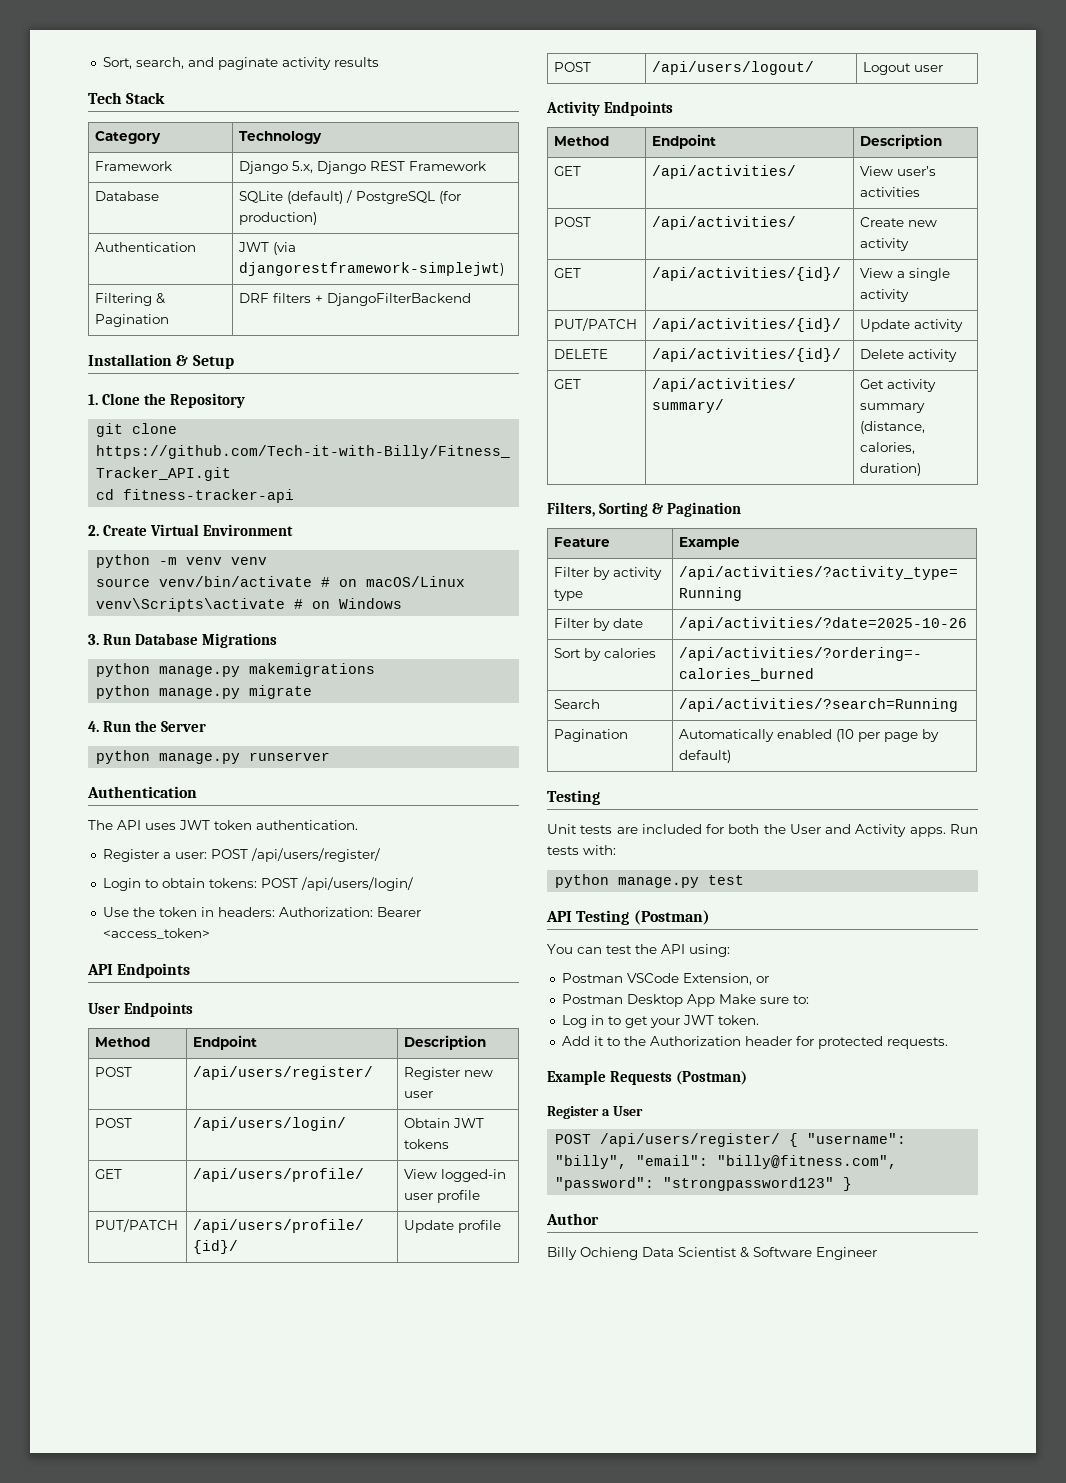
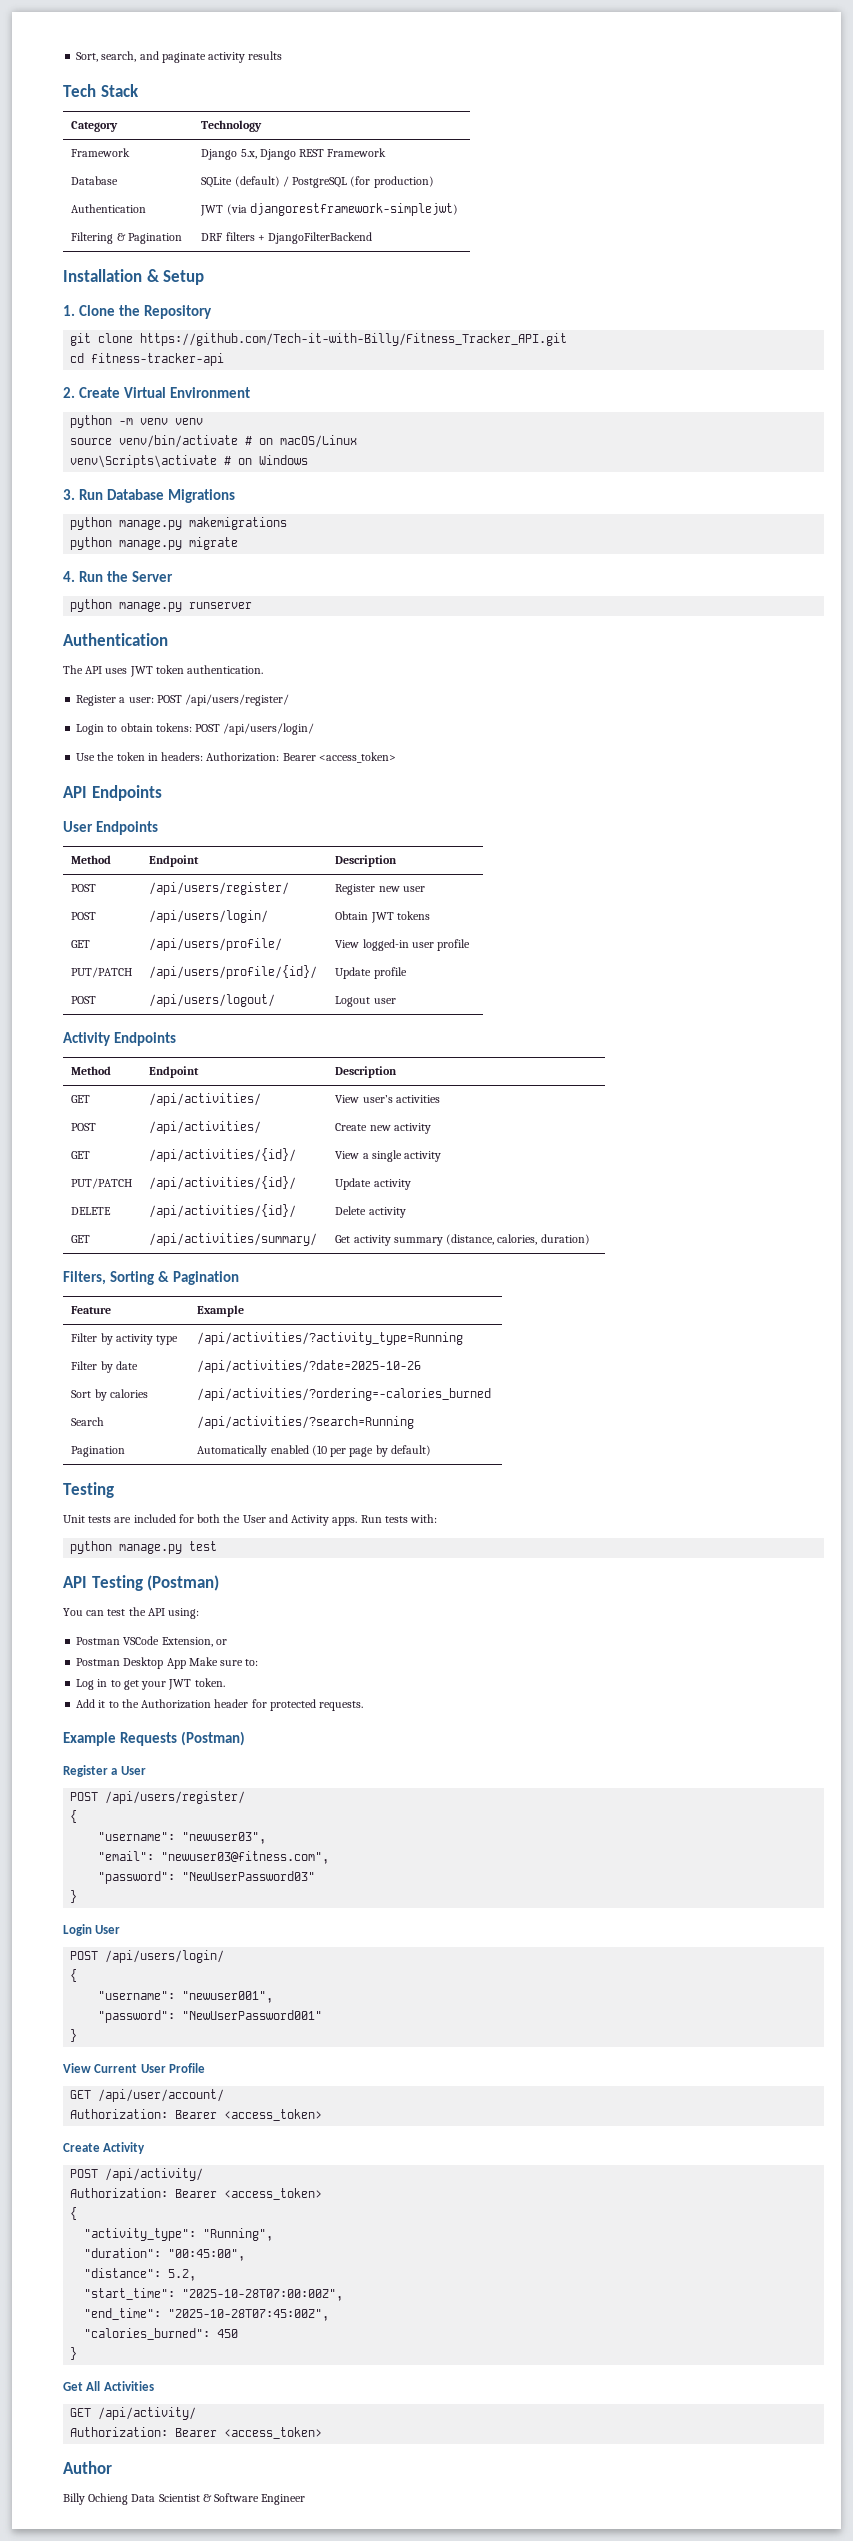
[789,1133,907,1147] [555,1155,898,1169] [555,1177,853,1191] { "username": "billy", "email": "billy@fitness.com", "password": "strongpassword123" } -> [70,1810,78,1823] [98,1832,267,1844] [98,1851,330,1864] [98,1871,316,1884] [70,1890,78,1903] [63,1924,121,1936] [70,1950,225,1963] [70,1969,78,1982] [98,1991,274,2003] [98,2010,323,2023] [70,2029,78,2042] [63,2063,206,2073] [70,2089,225,2102] [70,2109,323,2121] [63,2142,146,2154] [70,2168,204,2181] [70,2188,323,2200] [70,2207,78,2220] [84,2228,274,2241] [84,2248,246,2261] [84,2268,197,2281] [84,2288,344,2301] [84,2308,330,2321] [84,2328,239,2340] [70,2347,78,2360] [63,2381,154,2391] [70,2407,197,2420] [70,2427,323,2439] // { // "username": "newuser03", // "email": "newuser03@fitness.com", // "password": "NewUserPassword03" // } // Login User // POST /api/users/login/ // { // "username": "newuser001", // "password": "NewUserPassword001" // } // View Current User Profile // GET /api/user/account/ // Authorization: Bearer <access_token> // Create Activity // POST /api/activity/ // Authorization: Bearer <access_token> // { // "activity_type": "Running", // "duration": "00:45:00", // "distance": 5.2, // "start_time": "2025-10-28T07:00:00Z", // "end_time": "2025-10-28T07:45:00Z", // "calories_burned": 450 // } // Get All Activities // GET /api/activity/ // Authorization: Bearer <access_token>

